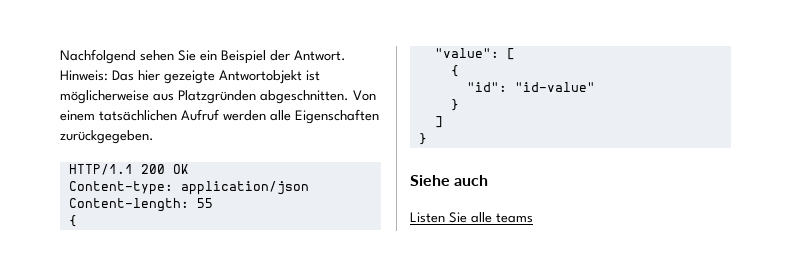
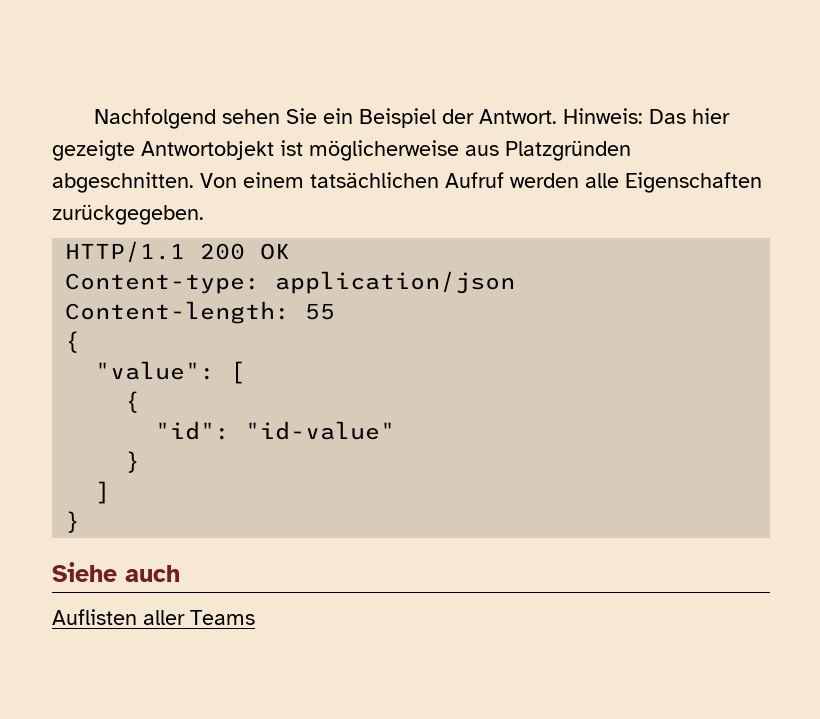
[410,212,533,223] Listen Sie alle teams -> [52,609,255,625] Auflisten aller Teams

